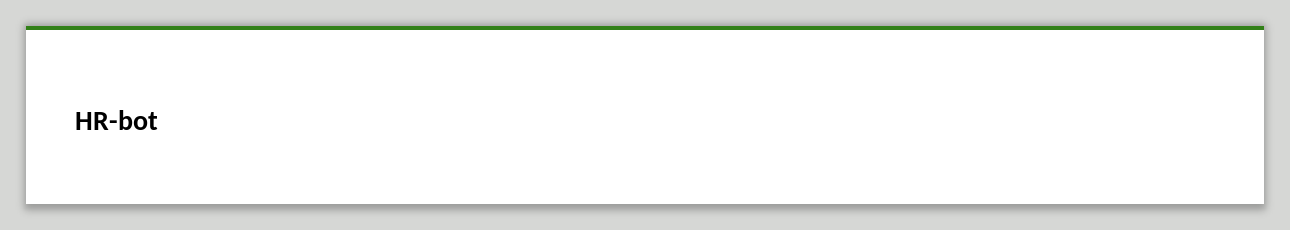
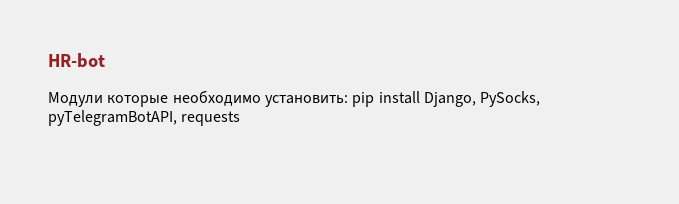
(158, 120) none -> [48,90,541,107] [48,110,241,126] // Модули которые необходимо установить: pip install Django, PySocks, pyTelegramBotAPI, requests

